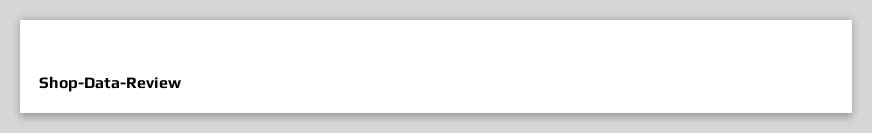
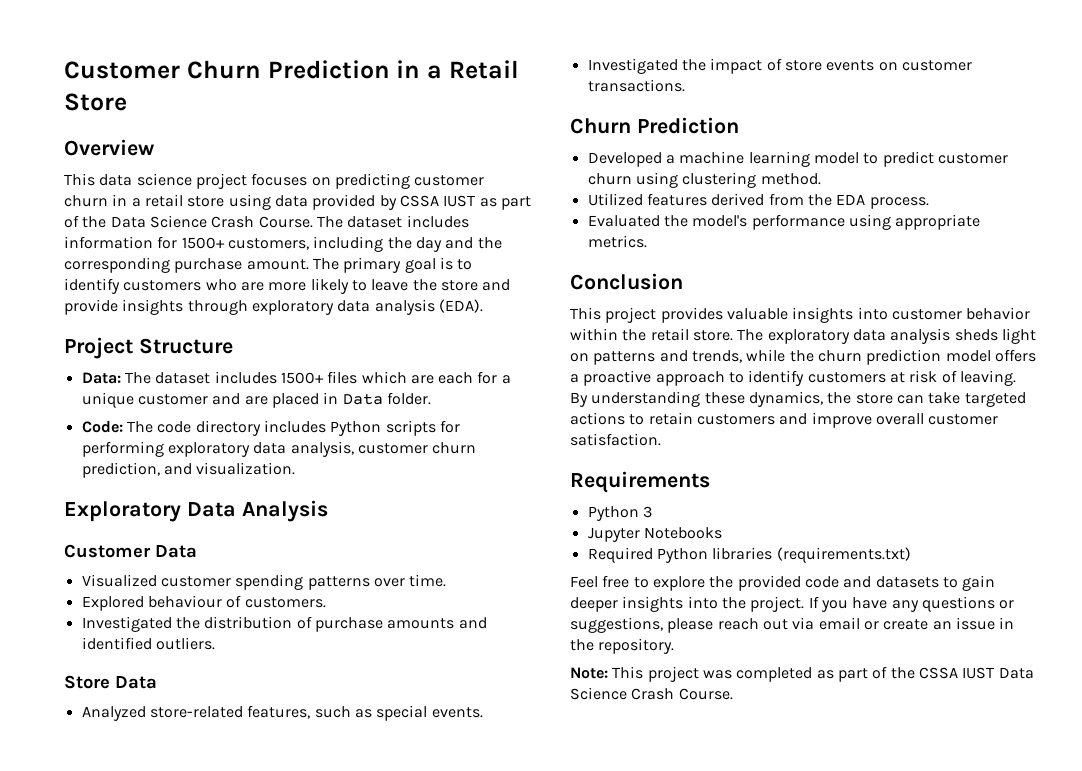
[39,76,182,92] Shop-Data-Review -> [64,60,519,79] [64,93,127,111] [64,139,154,156] [64,173,485,189] [64,194,531,210] [64,215,469,228] [64,236,502,252] [64,257,473,273] [64,278,511,294] [64,299,483,315] [64,337,233,359] [81,371,511,384] [81,392,431,408] [81,420,460,436] [81,441,477,457] [81,462,296,478] [64,500,328,522] [64,544,197,558] [81,574,447,590] [81,595,326,611] [81,616,487,632] [81,637,215,650] [64,675,157,689] [81,705,483,721] [587,58,972,74] [587,79,685,92] [570,117,739,134] [587,151,1008,167] [587,172,821,188] [587,193,929,209] [587,214,981,230] [587,235,647,248] [570,273,683,290] [570,307,1031,323] [570,328,1036,344] [570,349,1036,365] [570,370,1016,386] [570,391,1026,407] [570,412,999,428] [570,433,661,446] [570,471,710,493] [587,506,652,521] [587,527,722,542] [587,547,911,563] [570,575,996,591] [570,596,1015,612] [570,617,1015,633] [570,638,675,654] [570,666,1034,682] [570,687,733,700] Customer Churn Prediction in a Retail Store // Overview // This data science project focuses on predicting customer churn in a retail store using data provided by CSSA IUST as part of the Data Science Crash Course. The dataset includes information for 1500+ customers, including the day and the corresponding purchase amount. The primary goal is to identify customers who are more likely to leave the store and provide insights through exploratory data analysis (EDA). // Project Structure // Data: The dataset includes 1500+ files which are each for a unique customer and are placed in Data folder. // Code: The code directory includes Python scripts for performing exploratory data analysis, customer churn prediction, and visualization. // Exploratory Data Analysis // Customer Data // Visualized customer spending patterns over time. // Explored behaviour of customers. // Investigated the distribution of purchase amounts and identified outliers. // Store Data // Analyzed store-related features, such as special events. // Investigated the impact of store events on customer transactions. // Churn Prediction // Developed a machine learning model to predict customer churn using clustering method. // Utilized features derived from the EDA process. // Evaluated the model's performance using appropriate metrics. // Conclusion // This project provides valuable insights into customer behavior within the retail store. The exploratory data analysis sheds light on patterns and trends, while the churn prediction model offers a proactive approach to identify customers at risk of leaving. By understanding these dynamics, the store can take targeted actions to retain customers and improve overall customer satisfaction. // Requirements // Python 3 // Jupyter Notebooks // Required Python libraries (requirements.txt) // Feel free to explore the provided code and datasets to gain deeper insights into the project. If you have any questions or suggestions, please reach out via email or create an issue in the repository. // Note: This project was completed as part of the CSSA IUST Data Science Crash Course.

